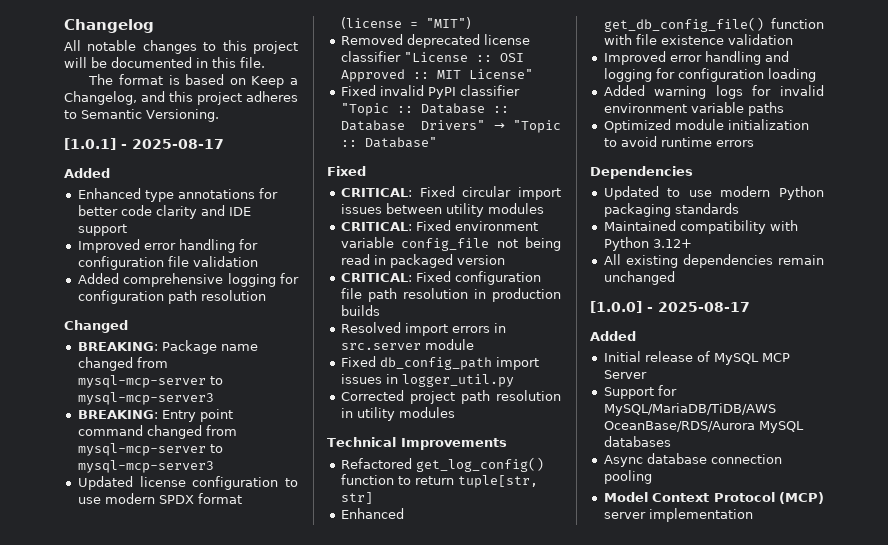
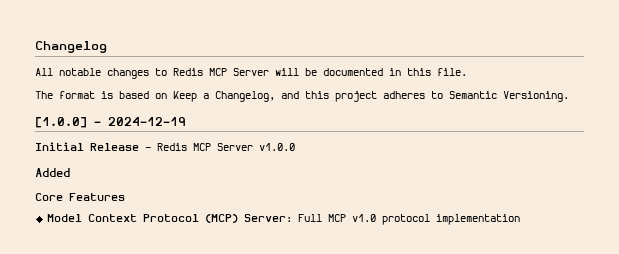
[222,40,298,54] this project -> [173,68,269,76] Redis MCP Server
[64,138,224,150] [64,168,110,178] [77,188,278,202] [77,205,251,219] [77,224,127,236] [77,239,258,253] [77,256,258,270] [77,273,299,287] [77,290,266,304] [64,320,128,333] [77,340,258,354] [77,357,168,371] [77,375,223,388] [77,392,214,405] [77,409,233,422] [77,425,237,439] [77,443,223,456] [77,460,214,473] [77,476,298,490] [77,493,242,504] [340,17,471,29] [340,34,530,48] [340,51,524,62] [340,69,533,82] [340,85,520,99] [340,103,509,116] [340,120,561,133] [340,137,437,148] [327,166,366,176] [340,186,561,200] [340,203,544,217] [340,220,538,231] [340,237,561,251] [340,254,505,268] [340,271,541,285] [340,288,561,302] [340,305,380,316] [340,322,506,336] [340,339,474,350] [340,356,539,370] [340,374,514,387] [340,390,561,404] [340,407,455,421] [327,437,507,450] [340,457,544,472] [340,474,538,488] [340,492,373,504] [340,508,404,519] [603,17,824,32] [603,34,793,45] [603,51,789,65] [603,68,816,82] [603,85,824,99] [603,102,784,116] [603,119,809,133] [603,136,754,147] [590,166,693,179] [603,186,824,200] [603,203,739,217] [603,220,798,234] [603,237,692,251] [603,254,824,268] [603,271,675,285] [590,301,750,313] [590,331,636,341] [603,351,790,365] [603,370,647,379] [603,385,677,399] [603,403,776,416] [603,421,804,433] [603,436,671,447] [603,453,782,467] [603,470,652,484] [1.0.1] - 2025-08-17 // Added // Enhanced type annotations for better code clarity and IDE support // Improved error handling for configuration file validation // Added comprehensive logging for configuration path resolution // Changed // BREAKING: Package name changed from mysql-mcp-server to mysql-mcp-server3 // BREAKING: Entry point command changed from mysql-mcp-server to mysql-mcp-server3 // Updated license configuration to use modern SPDX format (license = "MIT") // Removed deprecated license classifier "License :: OSI Approved :: MIT License" // Fixed invalid PyPI classifier "Topic :: Database :: Database Drivers" → "Topic :: Database" // Fixed // CRITICAL: Fixed circular import issues between utility modules // CRITICAL: Fixed environment variable config_file not being read in packaged version // CRITICAL: Fixed configuration file path resolution in production builds // Resolved import errors in src.server module // Fixed db_config_path import issues in logger_util.py // Corrected project path resolution in utility modules // Technical Improvements // Refactored get_log_config() function to return tuple[str, str] // Enhanced get_db_config_file() function with file existence validation // Improved error handling and logging for configuration loading // Added warning logs for invalid environment variable paths // Optimized module initialization to avoid runtime errors // Dependencies // Updated to use modern Python packaging standards // Maintained compatibility with Python 3.12+ // All existing dependencies remain unchanged // [1.0.0] - 2025-08-17 // Added // Initial release of MySQL MCP Server // Support for MySQL/MariaDB/TiDB/AWS OceanBase/RDS/Aurora MySQL databases // Async database connection pooling -> [35,117,186,128] [35,142,295,151] [35,168,70,177] [35,193,125,201] [1.0.0] - 2024-12-19 // Initial Release - Redis MCP Server v1.0.0 // Added // Core Features
[603,512,646,519] server -> [243,214,430,225] Server: Full MCP v1.0 protocol

